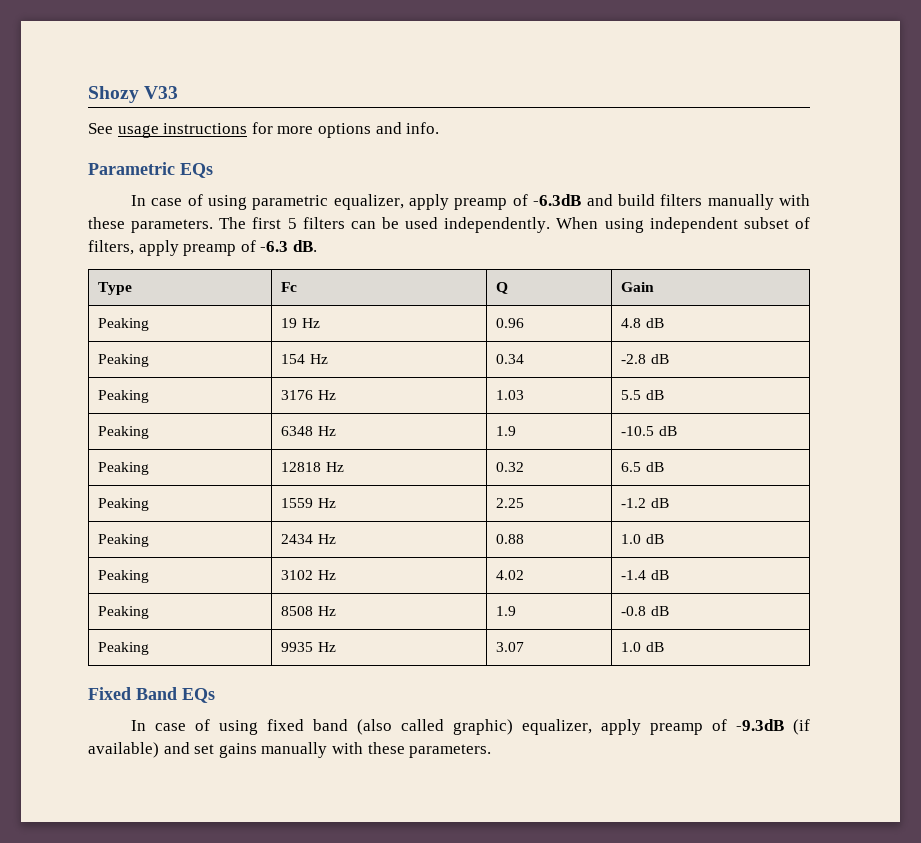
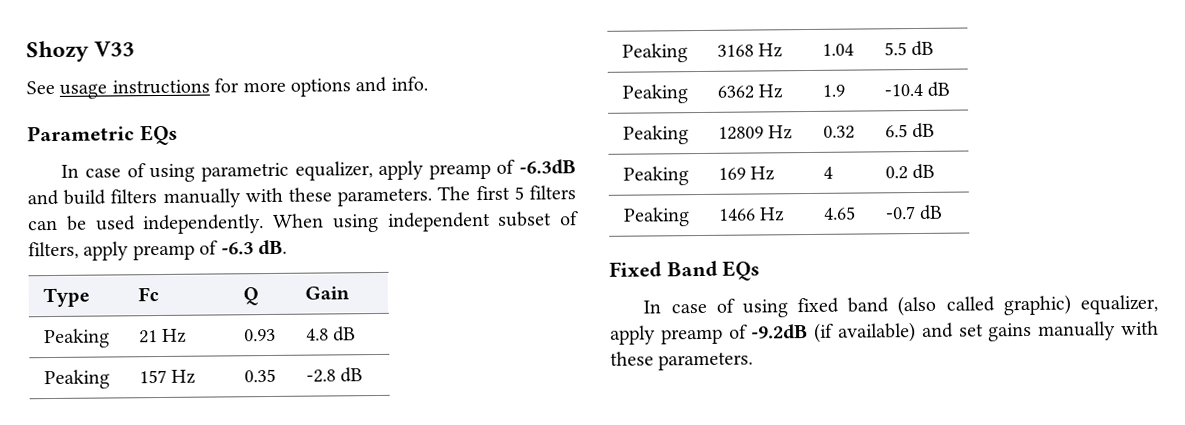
[281,318,320,328] [496,318,525,328] 19 Hz | 0.96 -> [138,328,188,344] [243,328,276,342] 21 Hz | 0.93
[281,354,328,364] [496,354,525,364] 154 Hz | 0.34 -> [138,369,197,384] [243,368,276,383] 157 Hz | 0.35
[281,390,336,400] [496,390,525,400] 3176 Hz | 1.03 -> [716,43,784,58] [821,43,854,56] 3168 Hz | 1.04
[281,426,336,436] [496,426,517,436] [621,426,677,436] [98,462,150,475] [281,462,322,472] 6348 Hz | 1.9 | -10.5 dB // Peaking | 12818 -> [716,84,784,99] [821,84,845,97] [883,81,951,97] [622,125,689,145] [717,126,764,140] 6362 Hz | 1.9 | -10.4 dB // Peaking | 12809
[281,498,336,508] [496,498,525,508] [621,498,669,508] [98,534,150,547] [281,534,336,544] [496,534,525,544] [621,534,664,544] [98,570,150,583] [281,570,336,580] [496,570,525,580] [621,570,669,580] [98,606,150,619] [281,606,336,616] [496,606,517,616] [621,606,669,616] [98,642,150,655] [281,642,336,652] [496,642,525,652] [621,642,642,652] 1559 Hz | 2.25 | -1.2 dB // Peaking | 2434 Hz | 0.88 | 1.0 dB // Peaking | 3102 Hz | 4.02 | -1.4 dB // Peaking | 8508 Hz | 1.9 | -0.8 dB // Peaking | 9935 Hz | 3.07 | 1.0 -> [717,166,776,181] [822,166,833,179] [884,163,936,180] [622,207,690,227] [717,207,786,222] [822,206,856,220] [884,206,916,220] 169 Hz | 4 | 0.2 dB // Peaking | 1466 Hz | 4.65 | -0.7
[735,719,784,731] -9.3dB -> [751,324,809,340] -9.2dB

